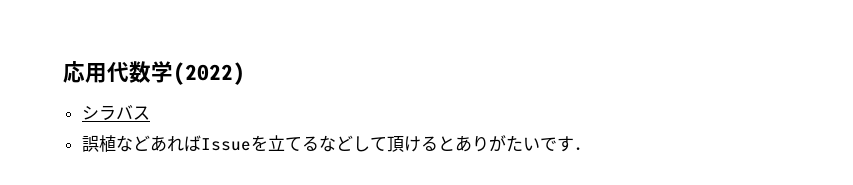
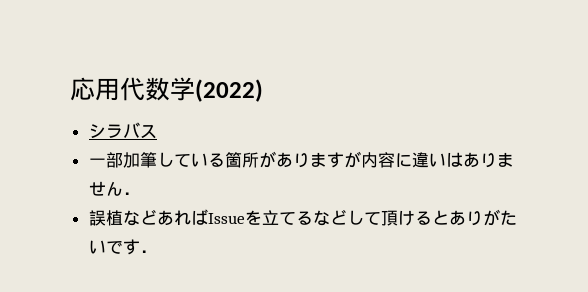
(150, 113) none -> [88,151,514,168] [88,181,140,196] // 一部加筆している箇所がありますが内容に違いはありません．

